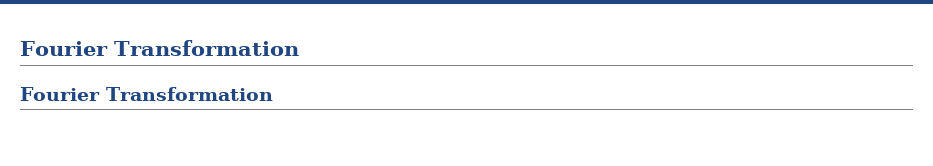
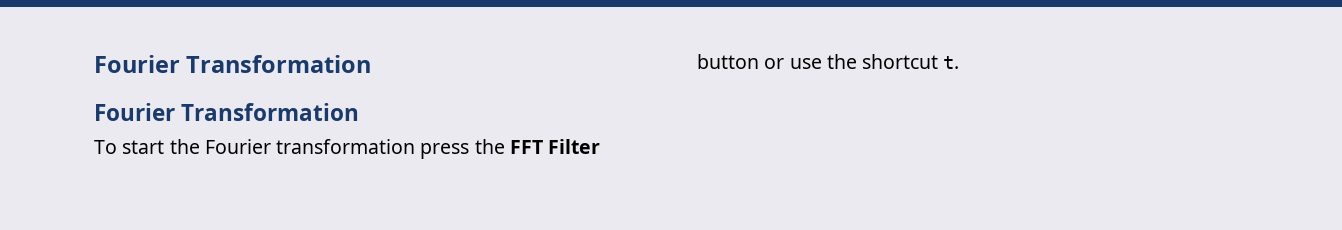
(273, 94) none -> [94,139,601,159] [697,54,960,69] // To start the Fourier transformation press the FFT Filter button or use the shortcut t.

